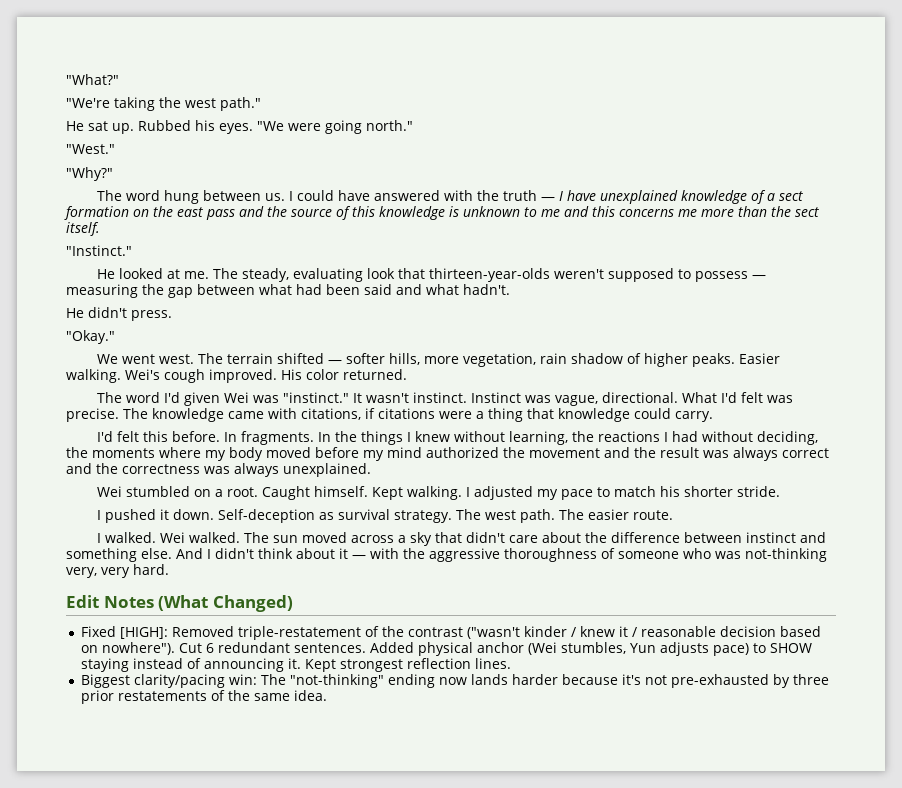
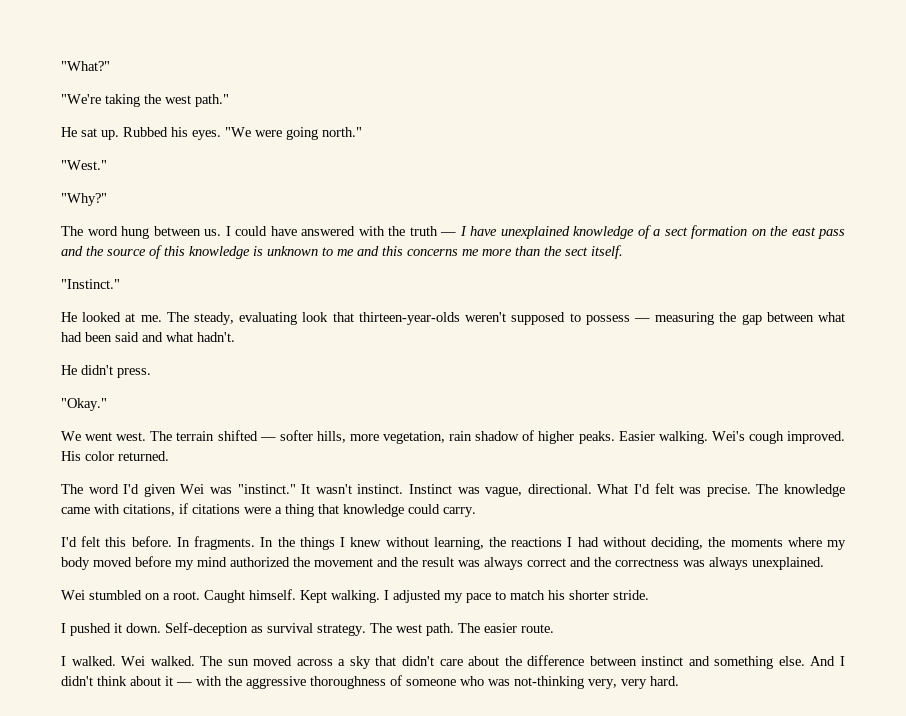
[66,595,293,612] [80,626,821,640] [80,642,812,656] [80,658,511,672] [80,674,829,688] [80,690,327,704] // Edit Notes (What Changed) // Fixed [HIGH]: Removed triple-restatement of the contrast ("wasn't kinder / knew it / reasonable decision based on nowhere"). Cut 6 redundant sentences. Added physical anchor (Wei stumbles, Yun adjusts pace) to SHOW staying instead of announcing it. Kept strongest reflection lines. // Biggest clarity/pacing win: The "not-thinking" ending now lands harder because it's not pre-exhausted by three prior restatements of the same idea. -> (679, 681) none

